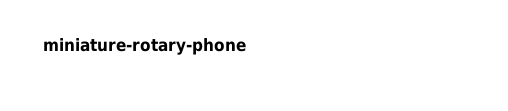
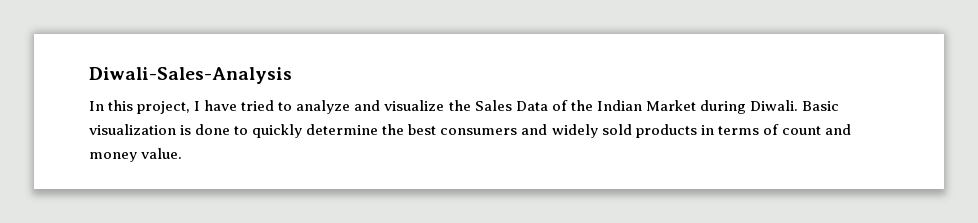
[43,38,246,55] miniature-rotary-phone -> [89,67,292,84] [89,100,839,114] [89,124,851,138] [89,148,183,162] Diwali-Sales-Analysis // In this project, I have tried to analyze and visualize the Sales Data of the Indian Market during Diwali. Basic visualization is done to quickly determine the best consumers and widely sold products in terms of count and money value.

